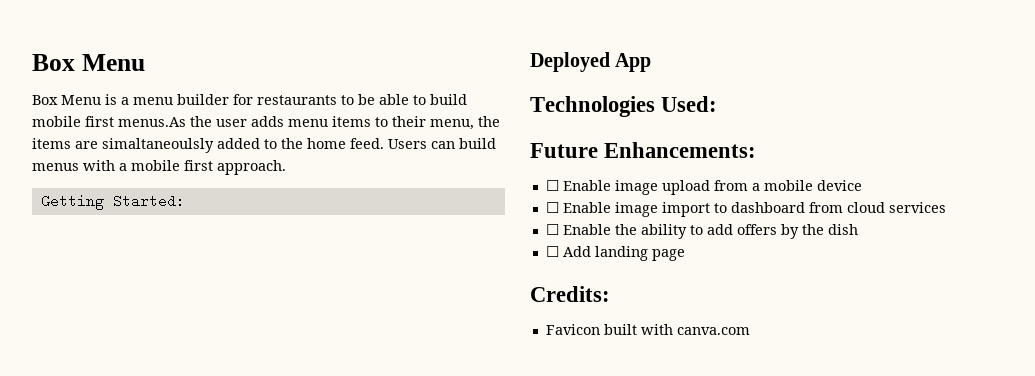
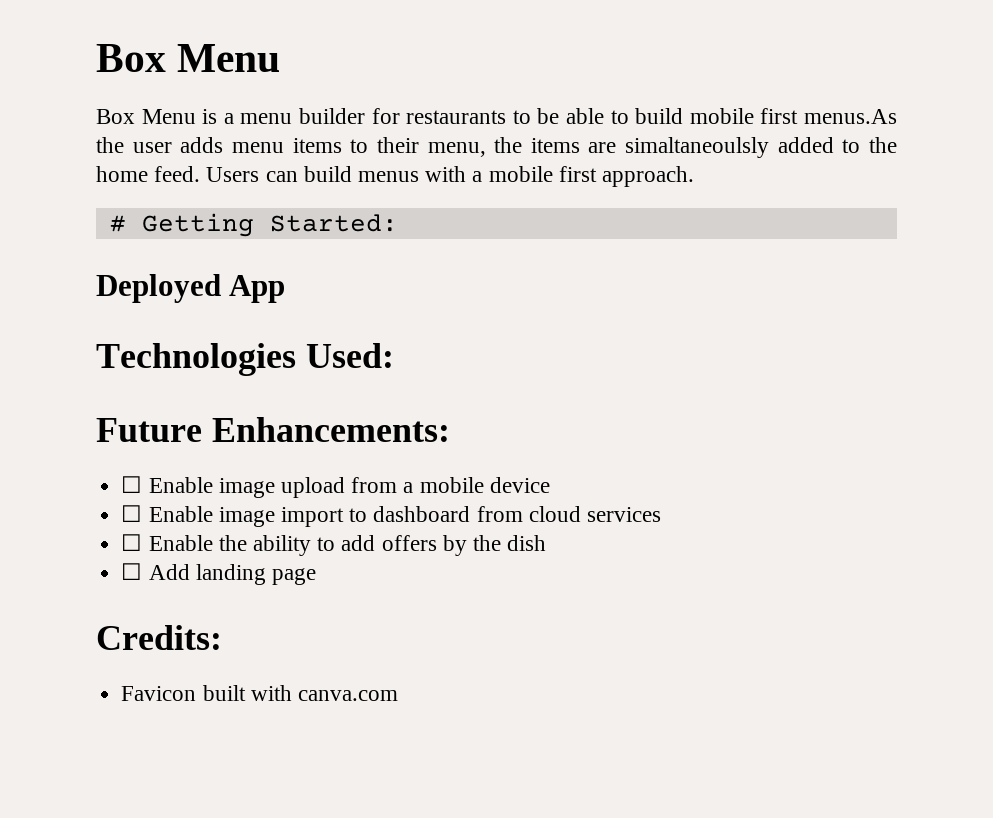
(286, 167) none -> [109,215,126,232] #

